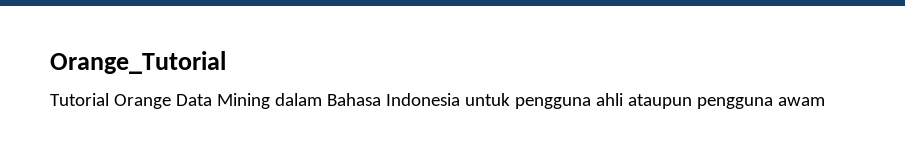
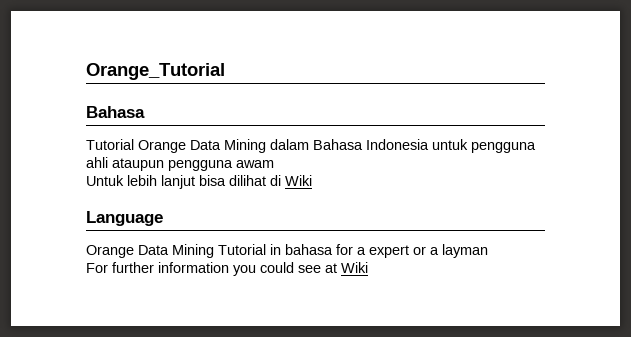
(226, 62) none -> [86,106,145,118] // Bahasa
(825, 101) none -> [86,175,312,189] [86,211,163,226] [86,244,488,258] [86,262,368,276] // Untuk lebih lanjut bisa dilihat di Wiki // Language // Orange Data Mining Tutorial in bahasa for a expert or a layman // For further information you could see at Wiki

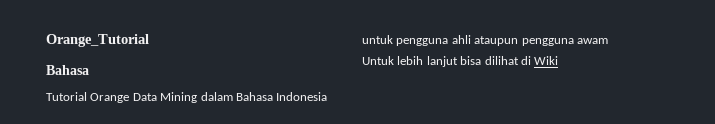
[86,211,163,226] [86,244,488,258] [86,262,368,276] // Language // Orange Data Mining Tutorial in bahasa for a expert or a layman // For further information you could see at Wiki -> (559, 60) none

